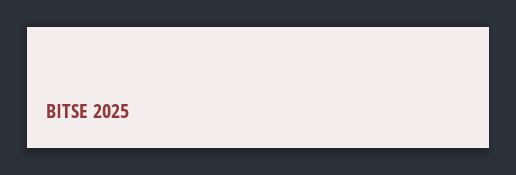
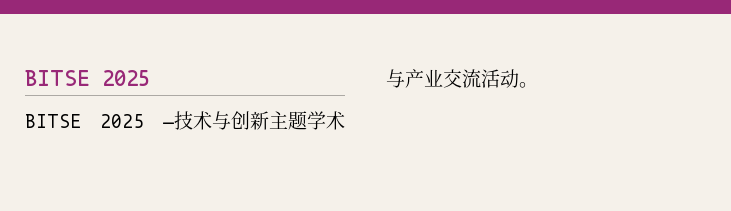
[46,104,130,118] BITSE 2025 -> [25,70,150,86] [25,111,345,130] [386,69,538,88] BITSE 2025 // BITSE 2025 —技术与创新主题学术与产业交流活动。

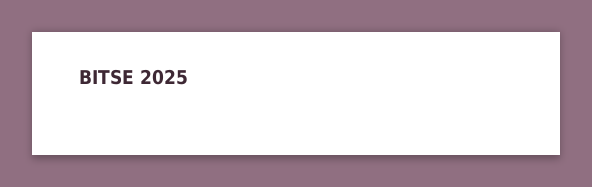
[25,70,150,86] [25,111,345,130] [386,69,538,88] BITSE 2025 // BITSE 2025 —技术与创新主题学术与产业交流活动。 -> [79,69,188,85] BITSE 2025

